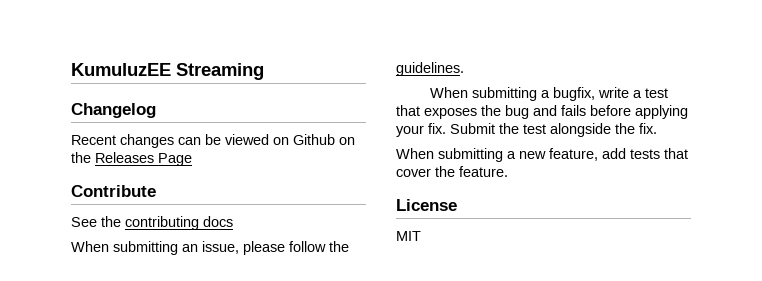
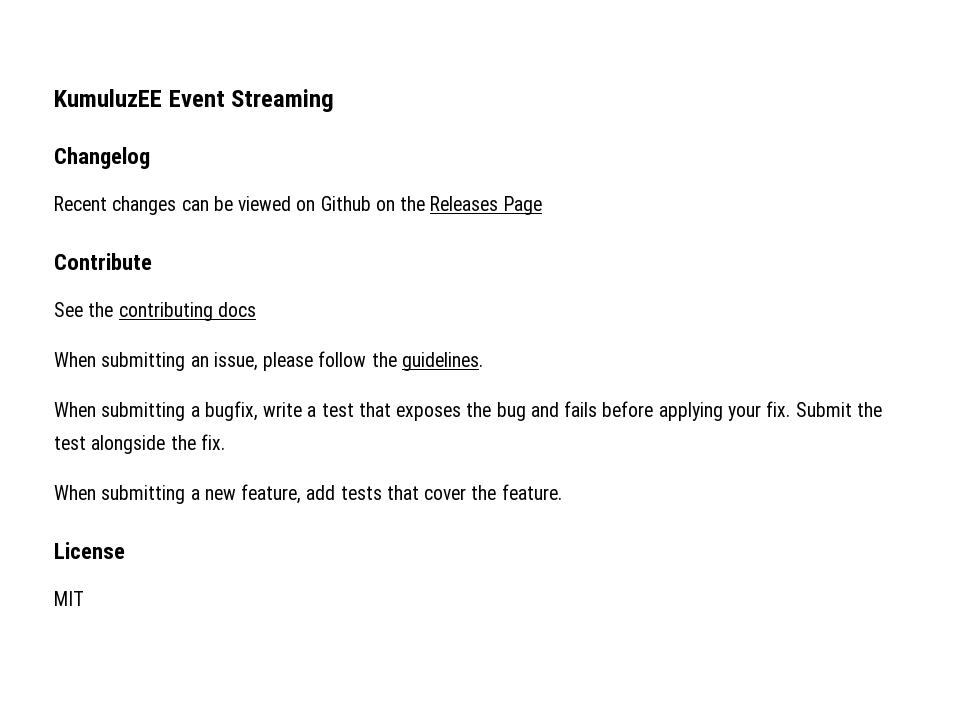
(171, 69) none -> [168,90,225,107] Event

